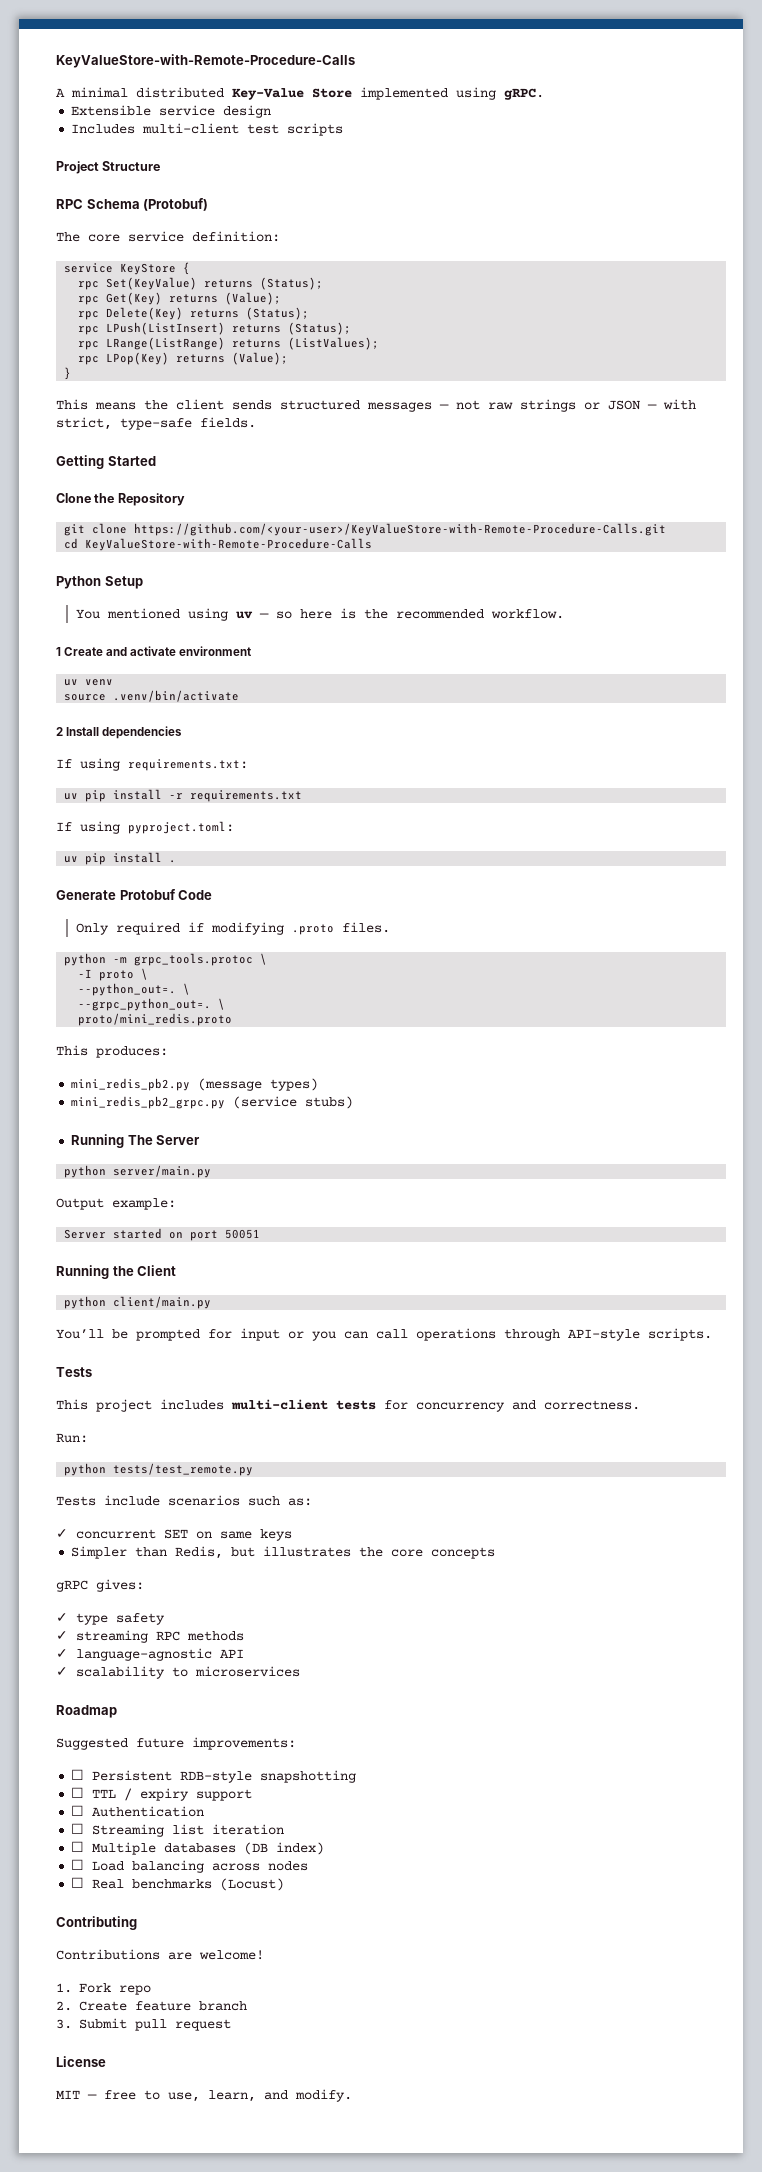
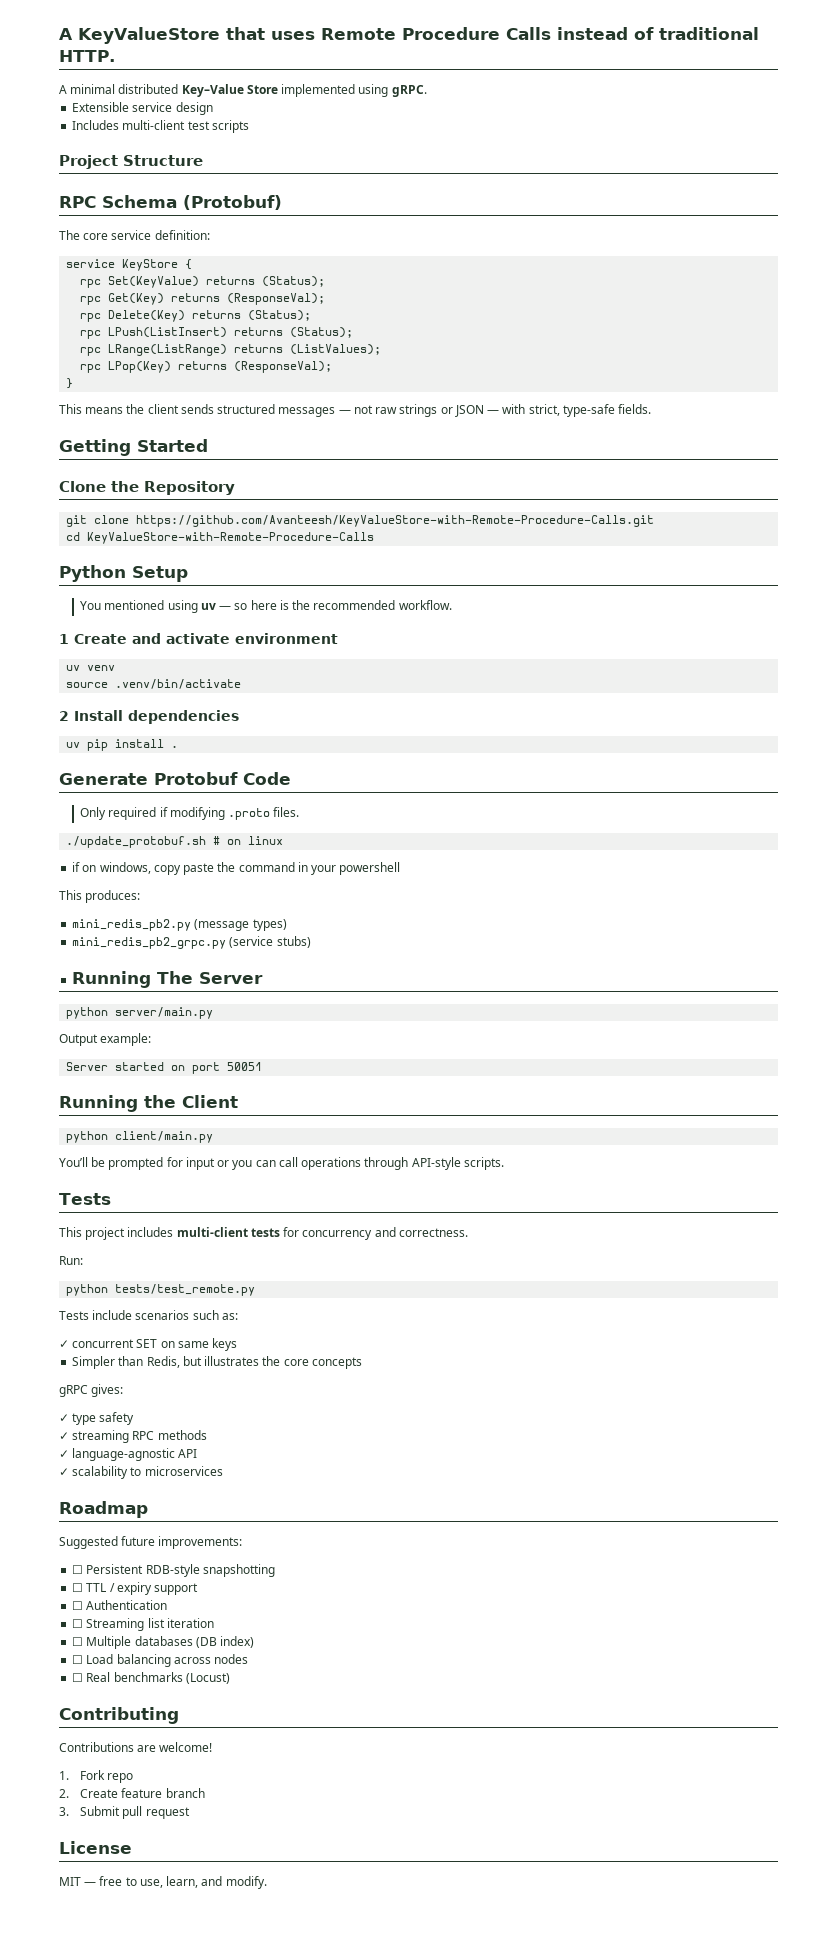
[56,54,355,68] KeyValueStore-with-Remote-Procedure-Calls -> [59,27,759,44] [59,50,115,62] A KeyValueStore that uses Remote Procedure Calls instead of traditional HTTP.
[225,292,282,305] (Value); -> [227,293,326,305] (ResponseVal);
[232,352,289,365] (Value); -> [234,361,333,373] (ResponseVal);
[134,523,667,536] https://github.com/<your-user>/KeyValueStore-with-Remote-Procedure-Calls.git -> [136,515,655,527] https://github.com/Avanteesh/KeyValueStore-with-Remote-Procedure-Calls.git
[56,758,248,771] [64,789,303,802] [56,821,234,834] // If using requirements.txt: // uv pip install -r requirements.txt // If using pyproject.toml: -> (239, 717) none
[64,953,268,966] [78,968,149,981] [78,983,191,996] [78,998,226,1011] [78,1013,233,1026] python -m grpc_tools.protoc \ // -I proto \ // --python_out=. \ // --grpc_python_out=. \ // proto/mini_redis.proto -> [66,836,284,848] [72,862,401,875] ./update_protobuf.sh # on linux // if on windows, copy paste the command in your powershell

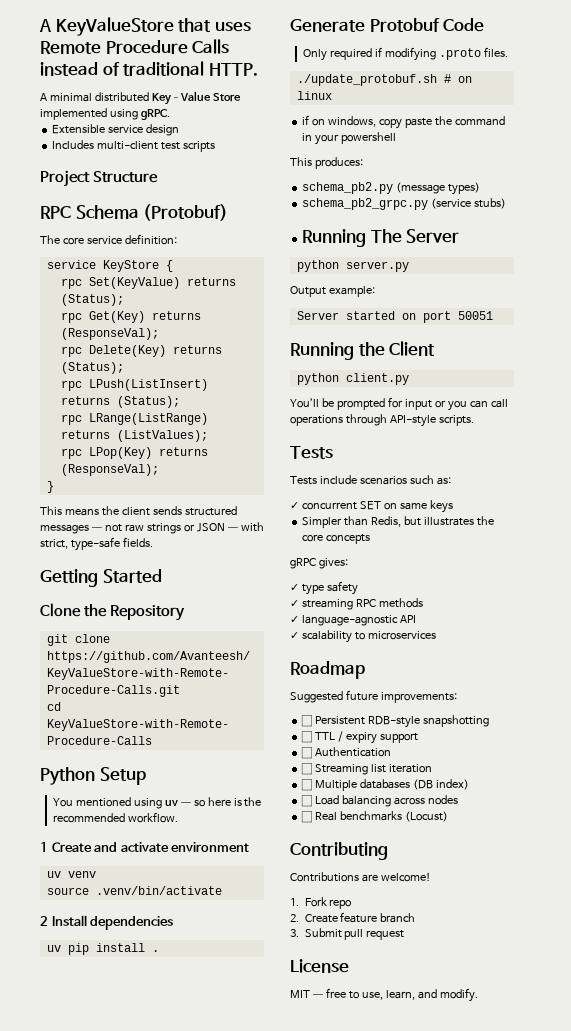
[72,919,192,931] mini_redis_pb2.py -> [302,182,394,194] schema_pb2.py
[72,937,227,949] mini_redis_pb2_grpc.py -> [302,198,429,210] schema_pb2_grpc.py
[115,1007,214,1019] server/main.py -> [345,261,409,272] server.py
[115,1131,214,1143] client/main.py -> [345,373,409,385] client.py
[59,1227,468,1240] [59,1256,83,1265] [66,1284,256,1296] // This project includes multi-client tests for concurrency and correctness. // Run: // python tests/test_remote.py -> (333, 452) none

